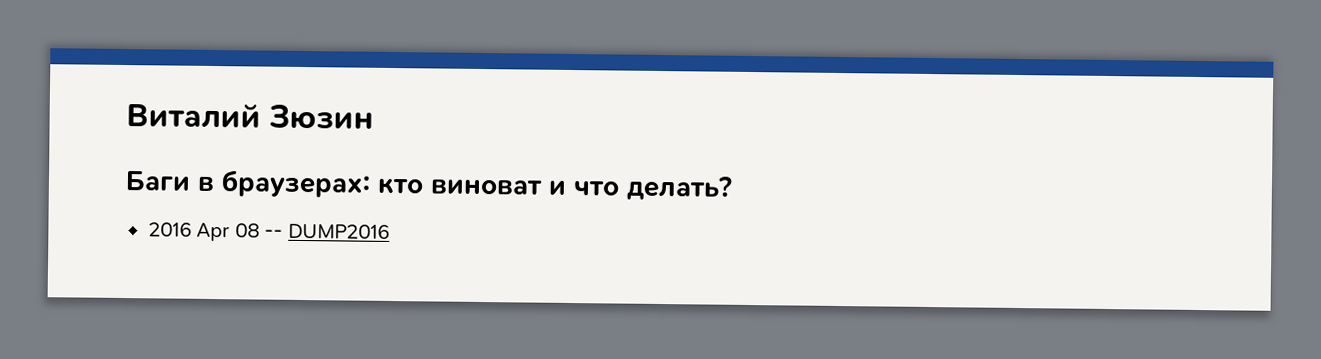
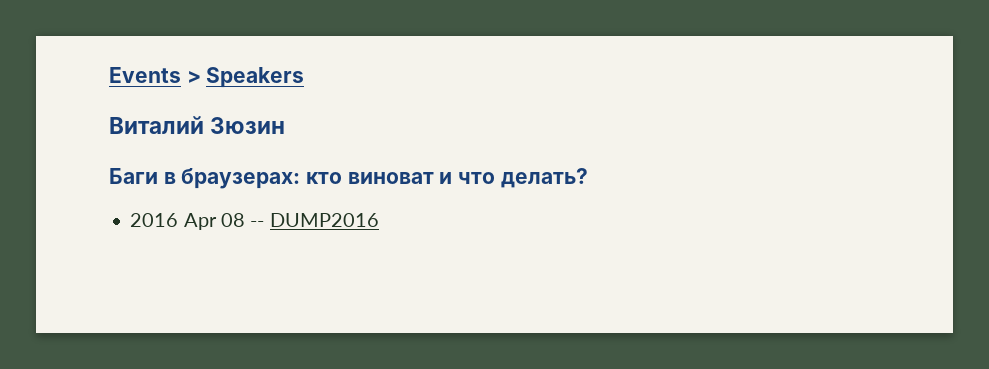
(126, 116) none -> [109,67,305,88] Events > Speakers //

